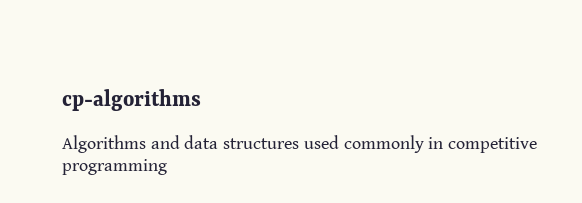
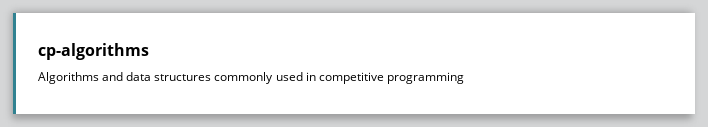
[303,135,424,153] used commonly -> [214,72,303,84] commonly used

